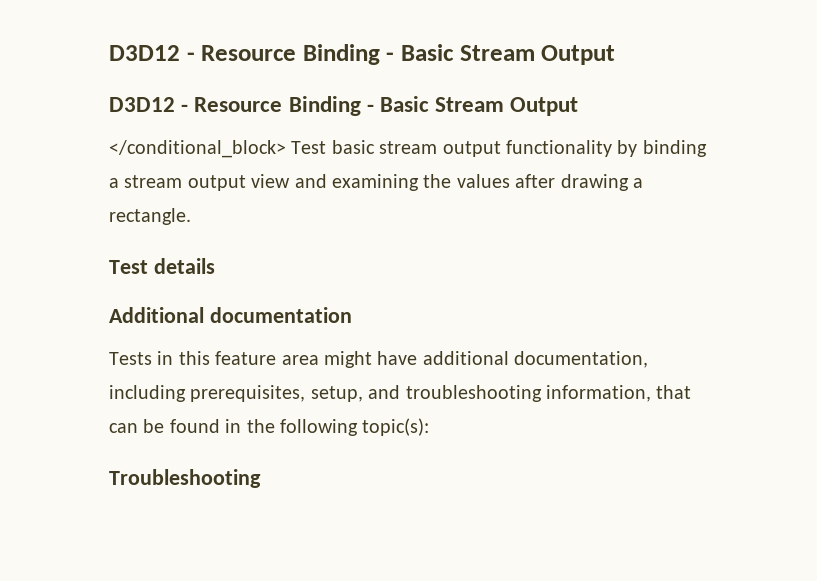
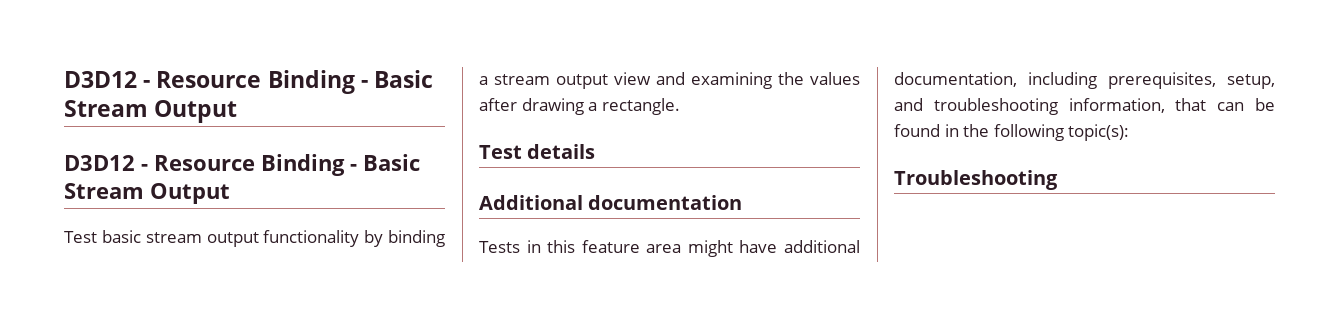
[109,140,286,158] </conditional_block> -> (230, 193) none

